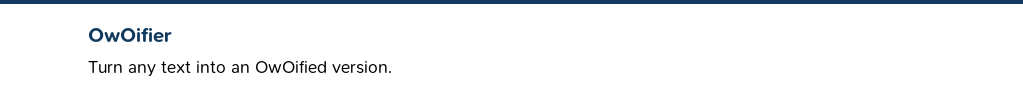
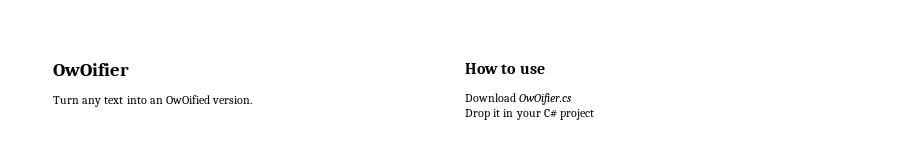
(392, 67) none -> [465,63,545,74] [465,93,573,105] [465,109,595,120] // How to use // Download OwOifier.cs // Drop it in your C# project

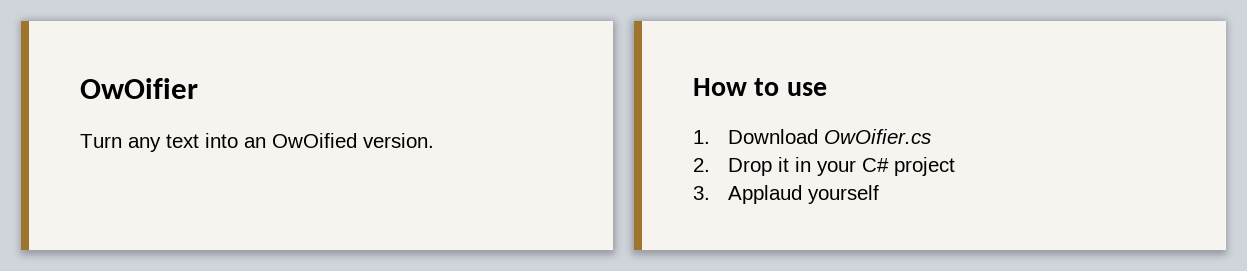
(545, 69) none -> [693,130,710,144] 1.
(573, 99) none -> [693,158,710,172] 2.
(595, 114) none -> [693,185,880,204] // 3. Applaud yourself

